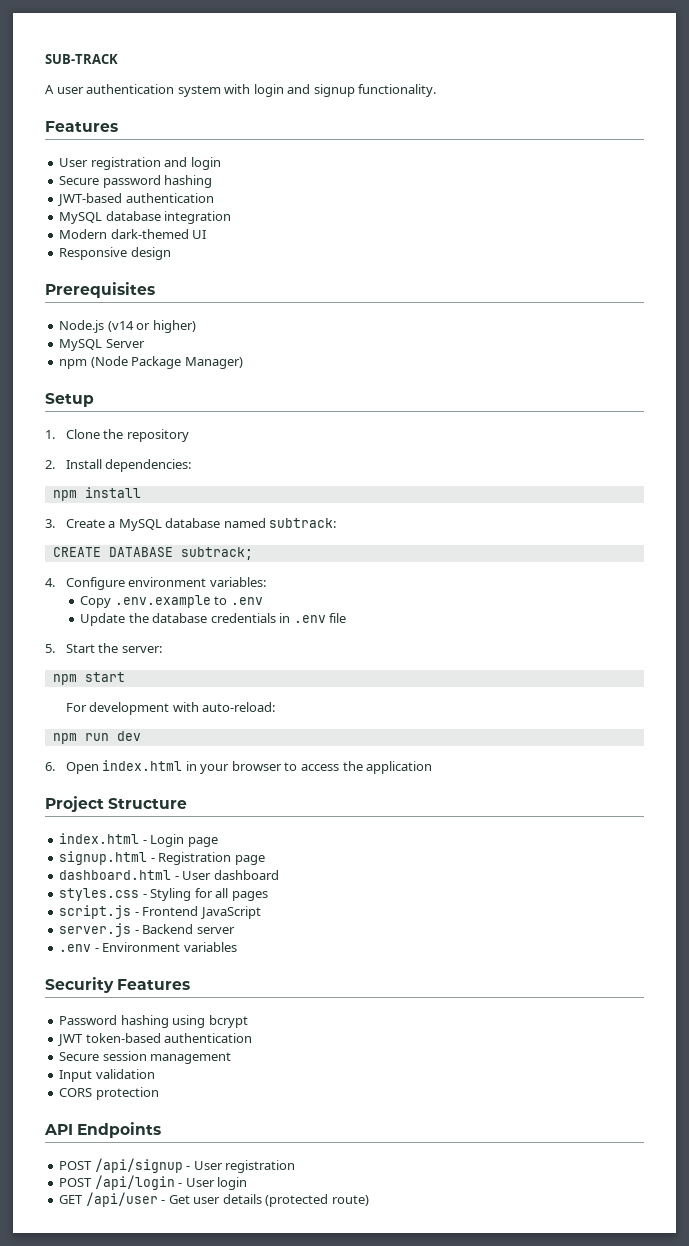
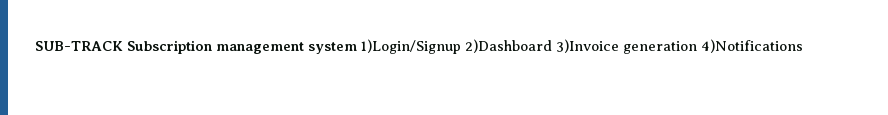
[45,84,437,97] [45,121,118,132] [59,157,221,170] [59,175,213,188] [57,193,214,206] [59,211,232,224] [59,229,207,239] [59,247,171,260] [45,282,155,298] [59,320,196,333] [59,339,145,351] [59,356,243,369] [45,393,94,407] [45,429,189,442] [45,459,192,472] [52,487,141,501] [45,518,337,531] [52,547,253,560] [45,577,266,590] [80,595,263,608] [80,613,347,626] [45,643,162,653] [52,672,125,685] [65,702,276,715] [52,731,141,744] [45,760,433,774] [45,796,188,812] [59,833,218,847] [59,851,265,865] [59,870,279,880] [59,888,268,901] [59,905,261,919] [59,923,235,937] [59,942,237,952] [45,977,191,993] [59,1015,248,1028] [57,1033,253,1046] [59,1051,232,1064] [59,1069,155,1082] [59,1087,159,1100] [44,1122,162,1138] [59,1158,296,1173] [59,1175,248,1190] [59,1192,369,1207] // A user authentication system with login and signup functionality. // Features // User registration and login // Secure password hashing // JWT-based authentication // MySQL database integration // Modern dark-themed UI // Responsive design // Prerequisites // Node.js (v14 or higher) // MySQL Server // npm (Node Package Manager) // Setup // 1. Clone the repository // 2. Install dependencies: // npm install // 3. Create a MySQL database named subtrack: // CREATE DATABASE subtrack; // 4. Configure environment variables: // Copy .env.example to .env // Update the database credentials in .env file // 5. Start the server: // npm start // For development with auto-reload: // npm run dev // 6. Open index.html in your browser to access the application // Project Structure // index.html - Login page // signup.html - Registration page // dashboard.html - User dashboard // styles.css - Styling for all pages // script.js - Frontend JavaScript // server.js - Backend server // .env - Environment variables // Security Features // Password hashing using bcrypt // JWT token-based authentication // Secure session management // Input validation // CORS protection // API Endpoints // POST /api/signup - User registration // POST /api/login - User login // GET /api/user - Get user details (protected route) -> [127,39,803,54] Subscription management system 1)Login/Signup 2)Dashboard 3)Invoice generation 4)Notifications

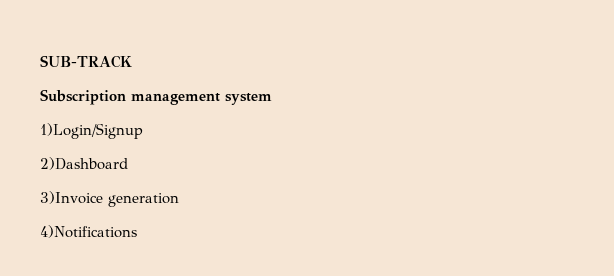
(123, 46) none -> (132, 61) //
(357, 48) none -> (272, 99) //
(461, 46) none -> (143, 131) //
(552, 46) none -> (128, 163) //
(697, 47) none -> (179, 200) //

